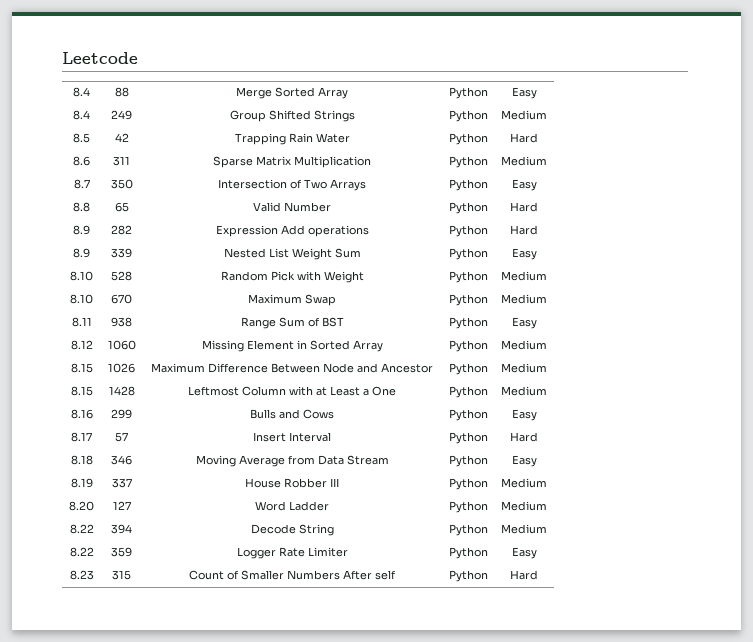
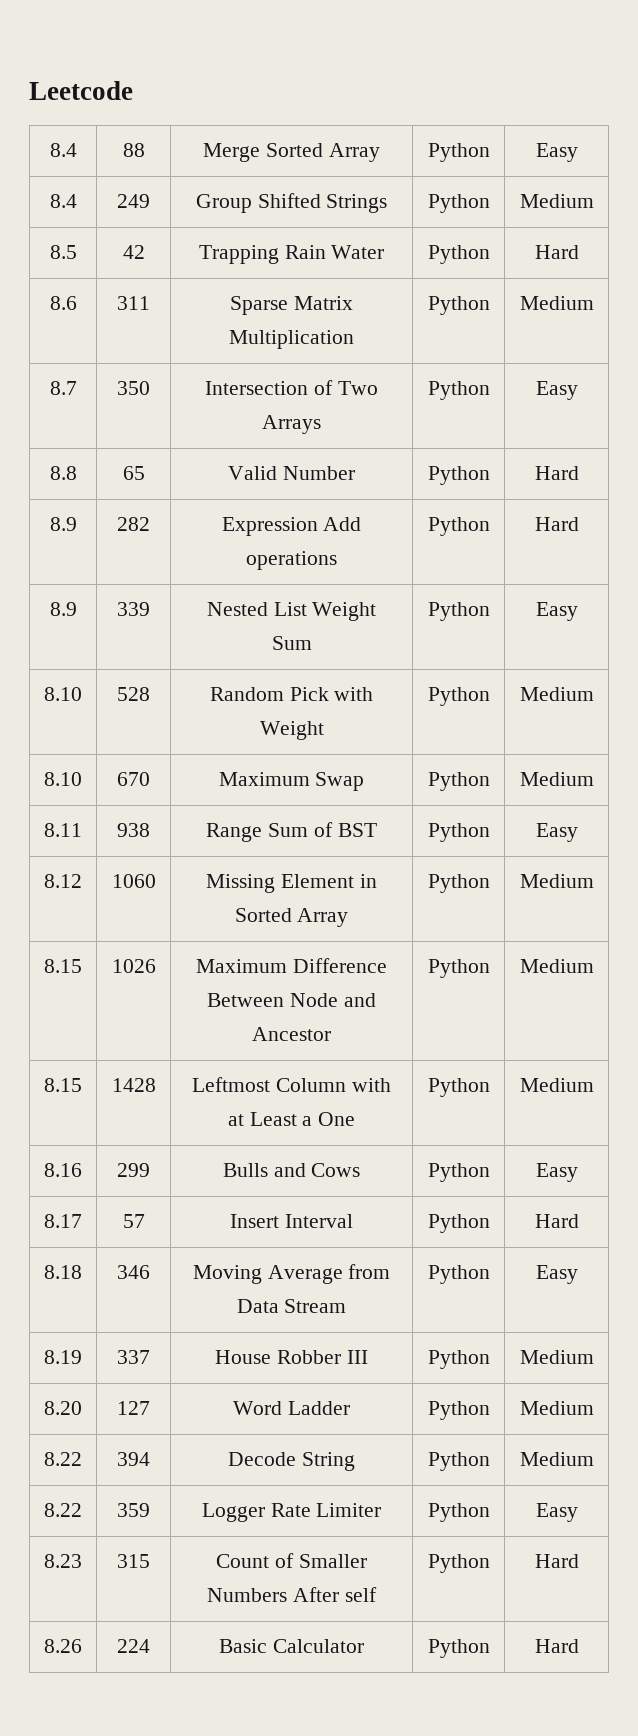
(538, 575) none -> [44,1639,82,1653] [117,1639,150,1653] [219,1639,364,1653] [427,1639,490,1658] [534,1639,579,1653] // 8.26 | 224 | Basic Calculator | Python | Hard

